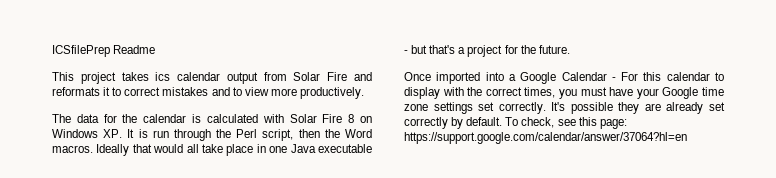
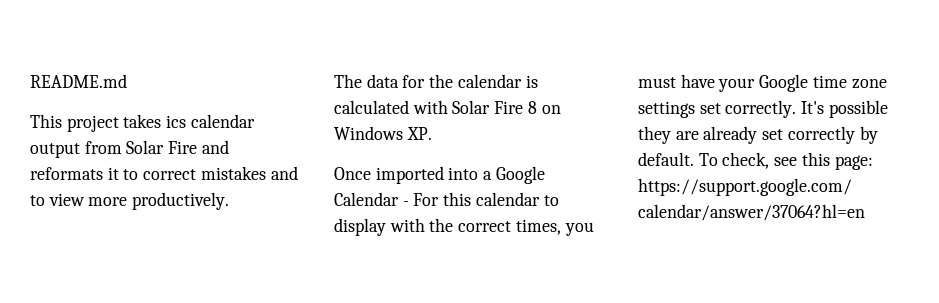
[52,45,156,57] ICSfilePrep Readme -> [30,74,127,88] README.md
[127,129,373,141] [52,144,372,156] [404,45,570,57] It is run through the Perl script, then the Word macros. Ideally that would all take place in one Java executable - but that's a project for the future. -> (432, 133) none

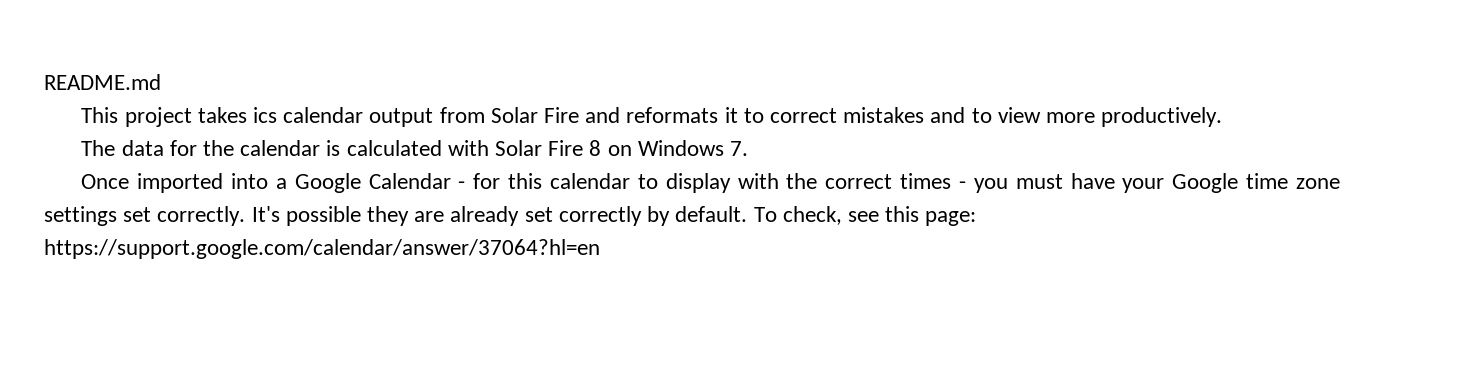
[406,127,432,140] XP. -> [730,141,749,156] 7.
[413,193,440,206] For -> [473,173,501,189] for
[515,219,561,235] times, -> [900,173,967,189] times -

